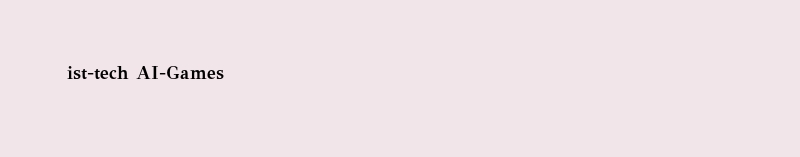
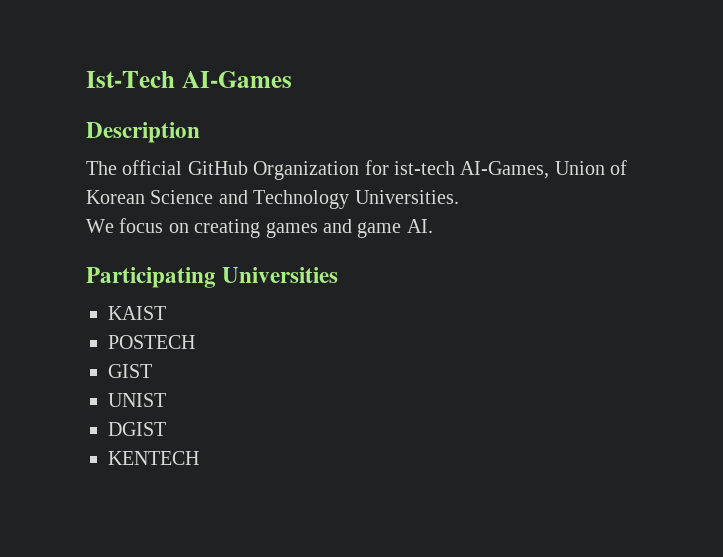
[67,65,224,80] ist-tech AI-Games -> [86,71,292,88] [86,122,200,143] [86,160,628,180] [86,190,459,209] [86,218,433,238] [86,267,339,288] [108,306,166,320] [108,335,195,349] [108,364,152,378] [108,393,166,407] [108,422,166,436] [108,451,199,465] Ist-Tech AI-Games // Description // The official GitHub Organization for ist-tech AI-Games, Union of Korean Science and Technology Universities. // We focus on creating games and game AI. // Participating Universities // KAIST // POSTECH // GIST // UNIST // DGIST // KENTECH

